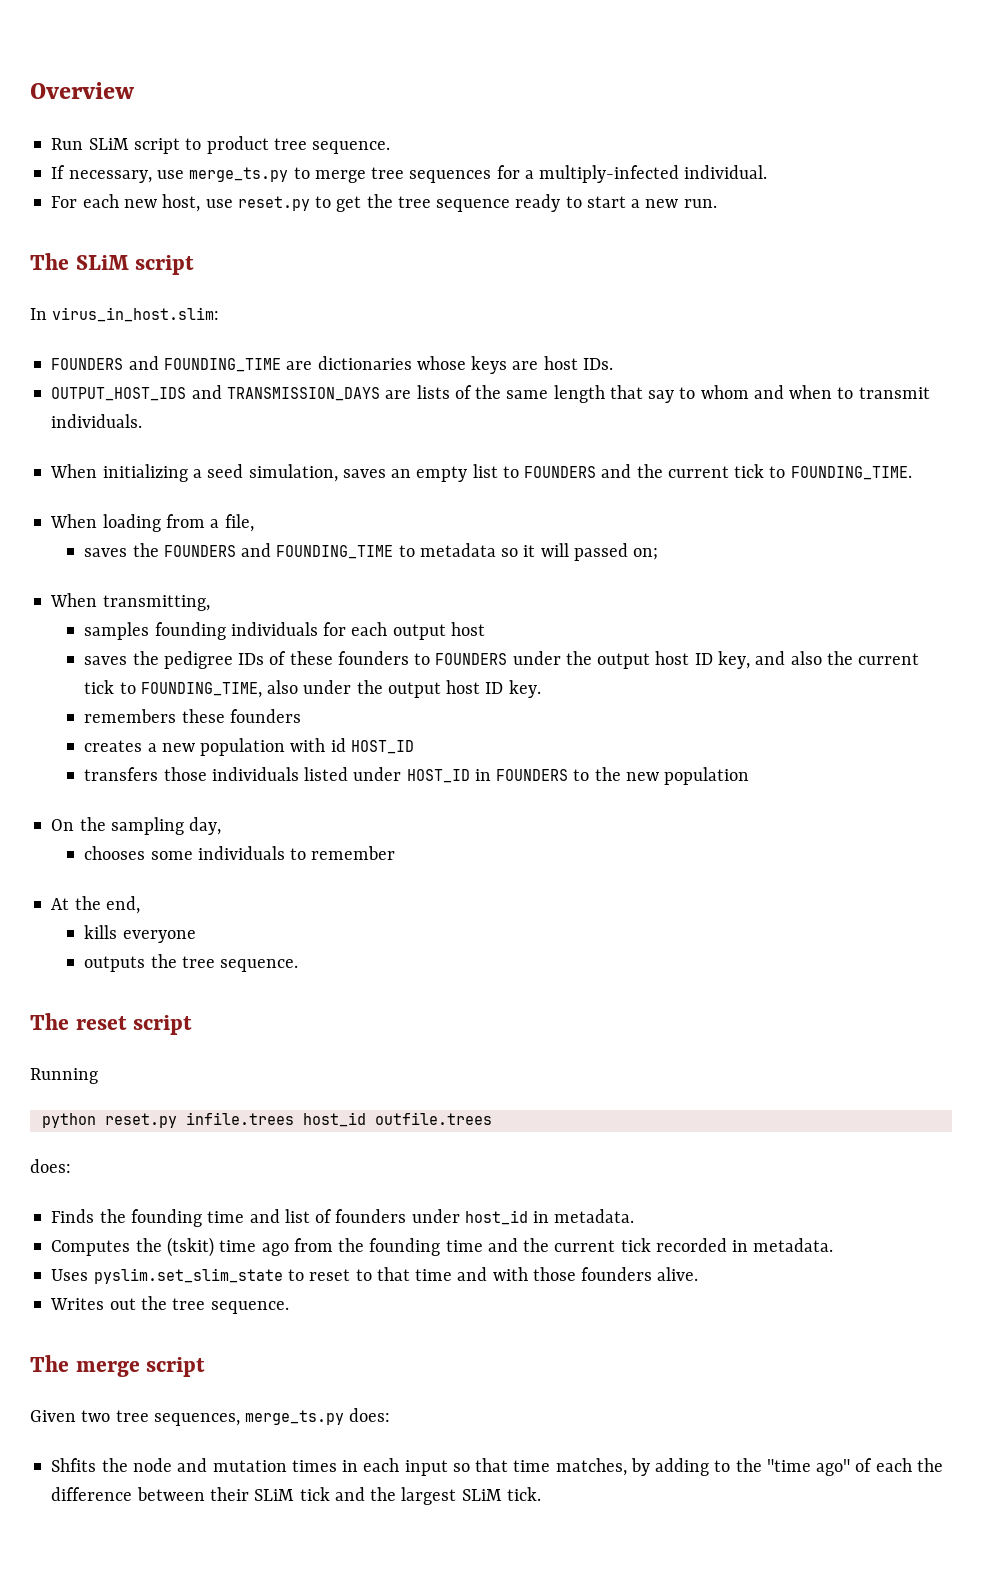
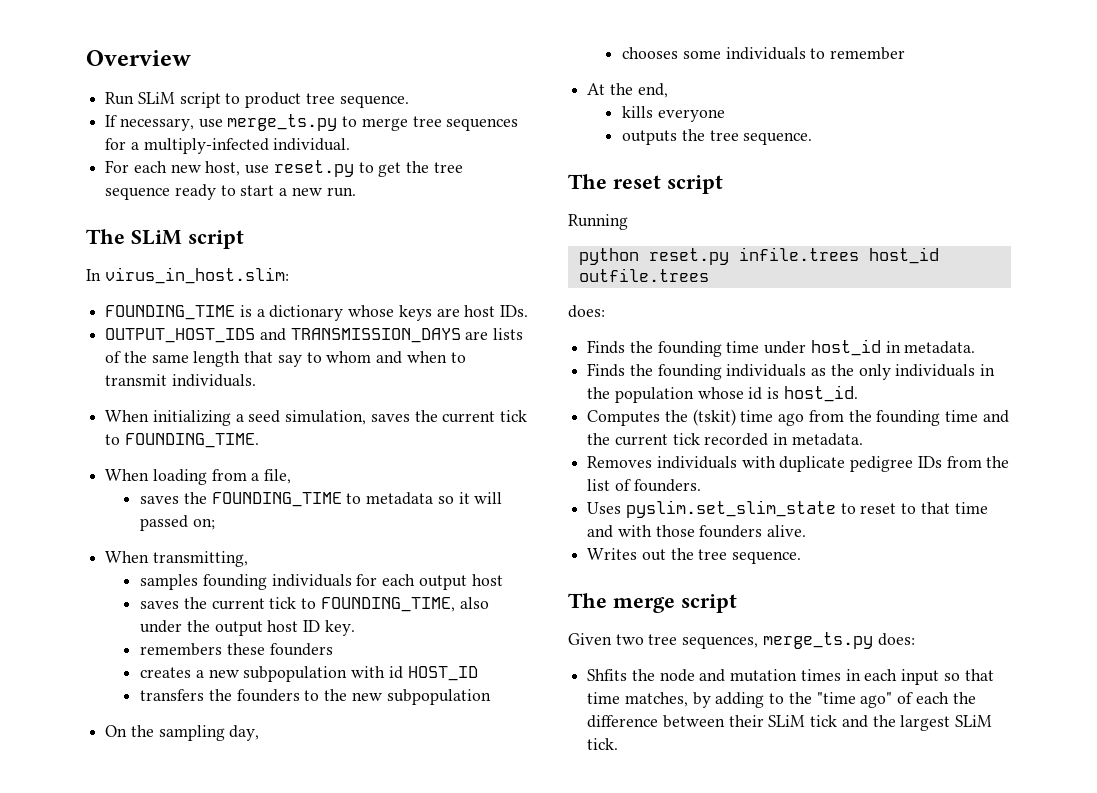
[51,356,412,372] FOUNDERS and FOUNDING_TIME are dictionaries -> [105,305,344,321] FOUNDING_TIME is a dictionary
[391,464,632,482] an empty list to FOUNDERS and -> (410, 418) none
[163,543,272,557] FOUNDERS and -> (207, 498) none
[163,651,853,669] pedigree IDs of these founders to FOUNDERS under the output host ID key, and also the -> (207, 603) none
[200,738,286,756] population -> [243,666,348,682] subpopulation
[163,767,569,783] those individuals listed under HOST_ID in FOUNDERS -> [208,689,300,702] the founders
[664,767,750,785] population -> [386,689,491,705] subpopulation
[249,1209,407,1223] and list of founders -> (760, 347) none
(635, 1216) none -> [587,363,996,380] [587,385,858,403] // Finds the founding individuals as the only individuals in the population whose id is host_id.
(834, 1245) none -> [587,456,1010,472] [587,479,701,492] // Removes individuals with duplicate pedigree IDs from the list of founders.

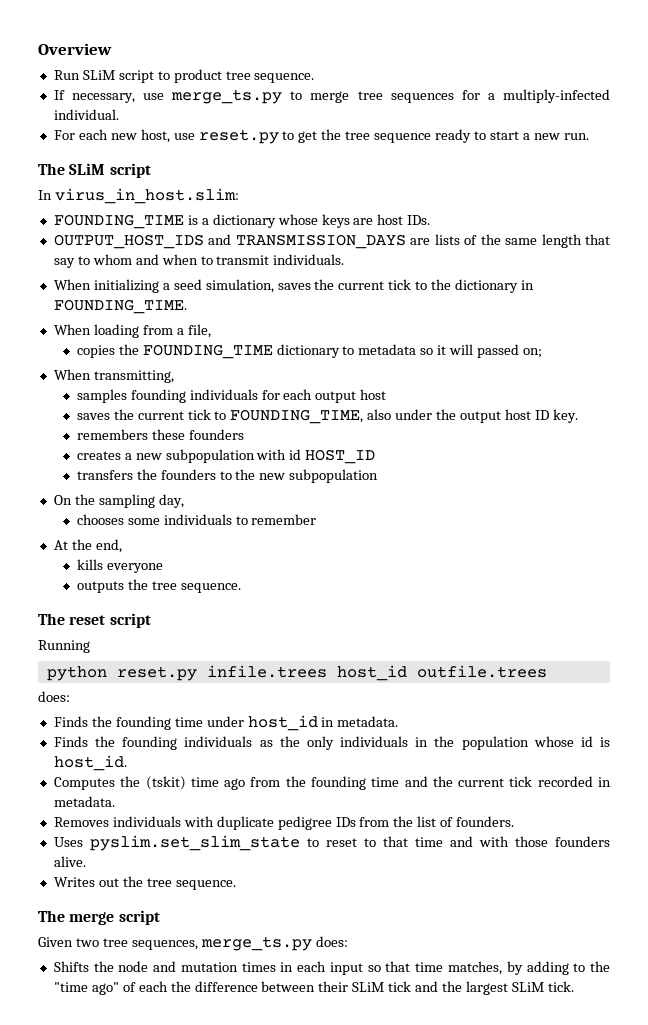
(121, 439) none -> [431,279,534,293] the dictionary in
[140,496,180,504] saves -> [76,345,115,358] copies
(342, 499) none -> [276,344,340,358] dictionary
[587,669,628,681] Shfits -> [53,961,89,972] Shifts

